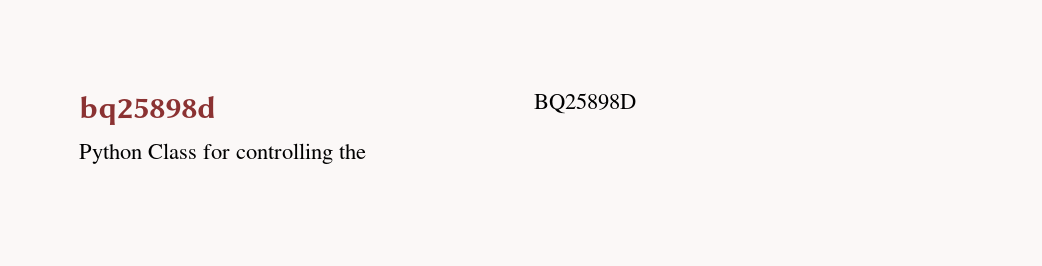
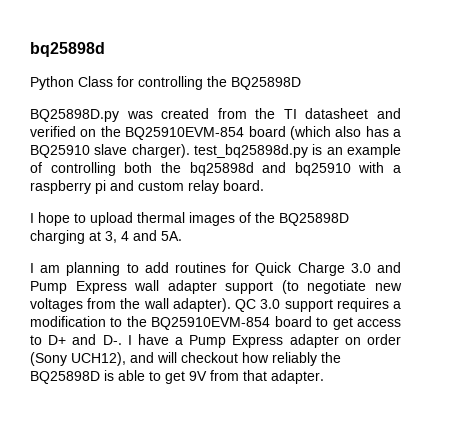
(636, 103) none -> [30,108,401,122] [30,126,401,140] [30,144,401,158] [30,162,401,176] [30,180,264,194] [30,212,349,226] [30,230,182,244] [30,262,401,276] [30,280,402,294] [30,298,402,312] [30,316,401,330] [30,334,402,348] [30,352,341,366] [30,370,324,384] // BQ25898D.py was created from the TI datasheet and verified on the BQ25910EVM-854 board (which also has a BQ25910 slave charger). test_bq25898d.py is an example of controlling both the bq25898d and bq25910 with a raspberry pi and custom relay board. // I hope to upload thermal images of the BQ25898D charging at 3, 4 and 5A. // I am planning to add routines for Quick Charge 3.0 and Pump Express wall adapter support (to negotiate new voltages from the wall adapter). QC 3.0 support requires a modification to the BQ25910EVM-854 board to get access to D+ and D-. I have a Pump Express adapter on order (Sony UCH12), and will checkout how reliably the BQ25898D is able to get 9V from that adapter.

